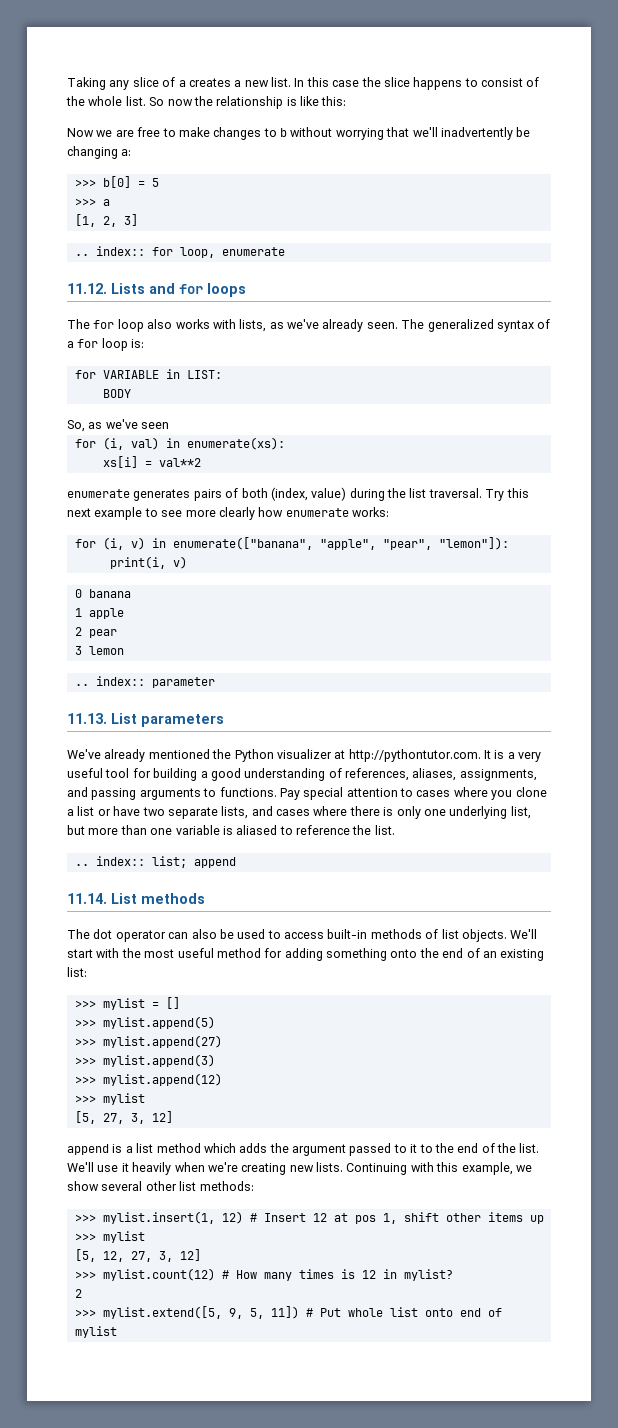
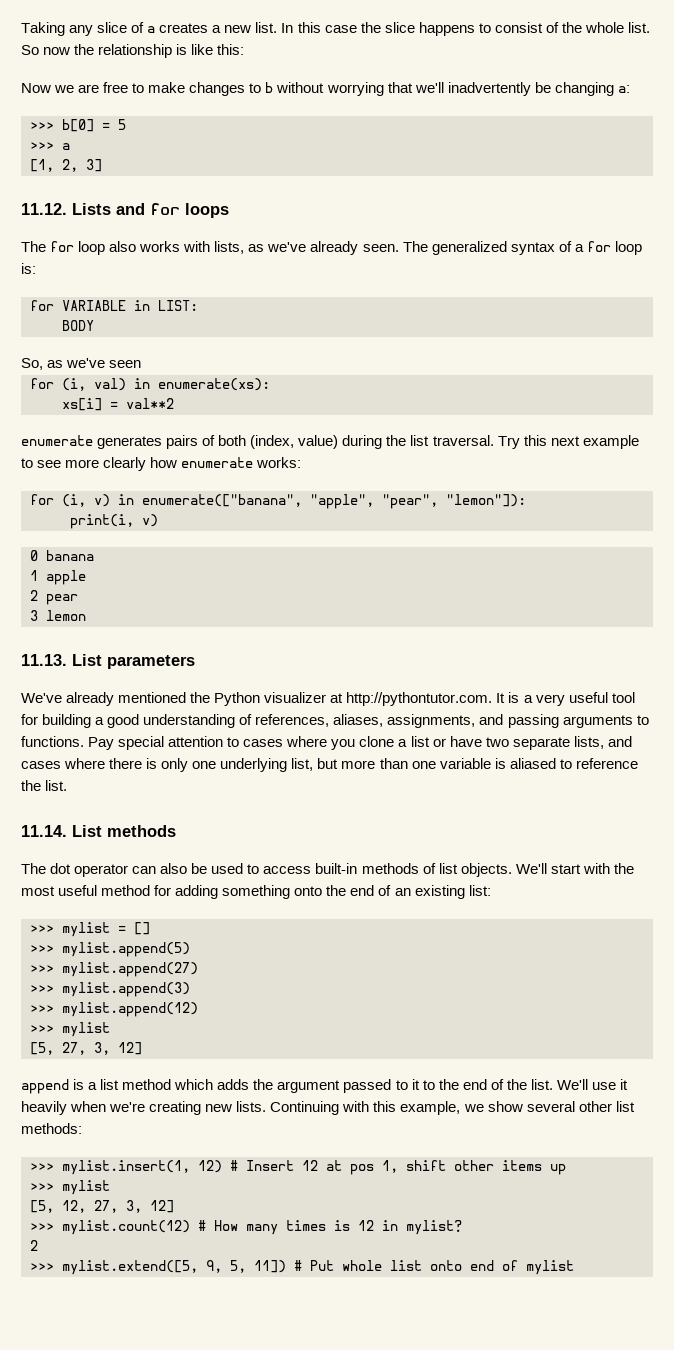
[74,246,285,258] // .. index:: for loop, enumerate -> (102, 165) none
[74,676,215,688] // .. index:: parameter -> (86, 615) none
[74,856,236,868] // .. index:: list; append -> (68, 785) none

